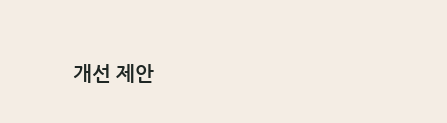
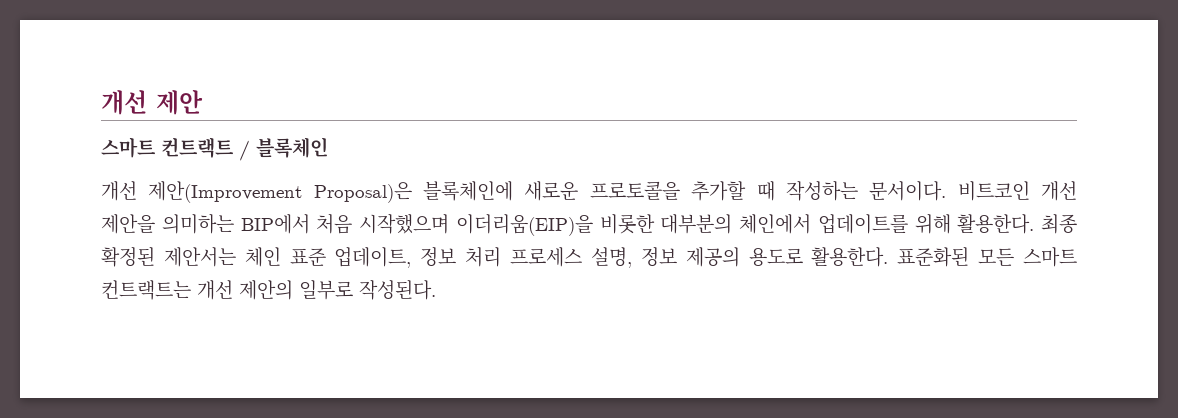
(155, 73) none -> [101,137,328,161] [101,181,1077,203] [101,213,1077,236] [101,246,1077,268] [101,280,436,300] // 스마트 컨트랙트 / 블록체인 // 개선 제안(Improvement Proposal)은 블록체인에 새로운 프로토콜을 추가할 때 작성하는 문서이다. 비트코인 개선 제안을 의미하는 BIP에서 처음 시작했으며 이더리움(EIP)을 비롯한 대부분의 체인에서 업데이트를 위해 활용한다. 최종 확정된 제안서는 체인 표준 업데이트, 정보 처리 프로세스 설명, 정보 제공의 용도로 활용한다. 표준화된 모든 스마트 컨트랙트는 개선 제안의 일부로 작성된다.

